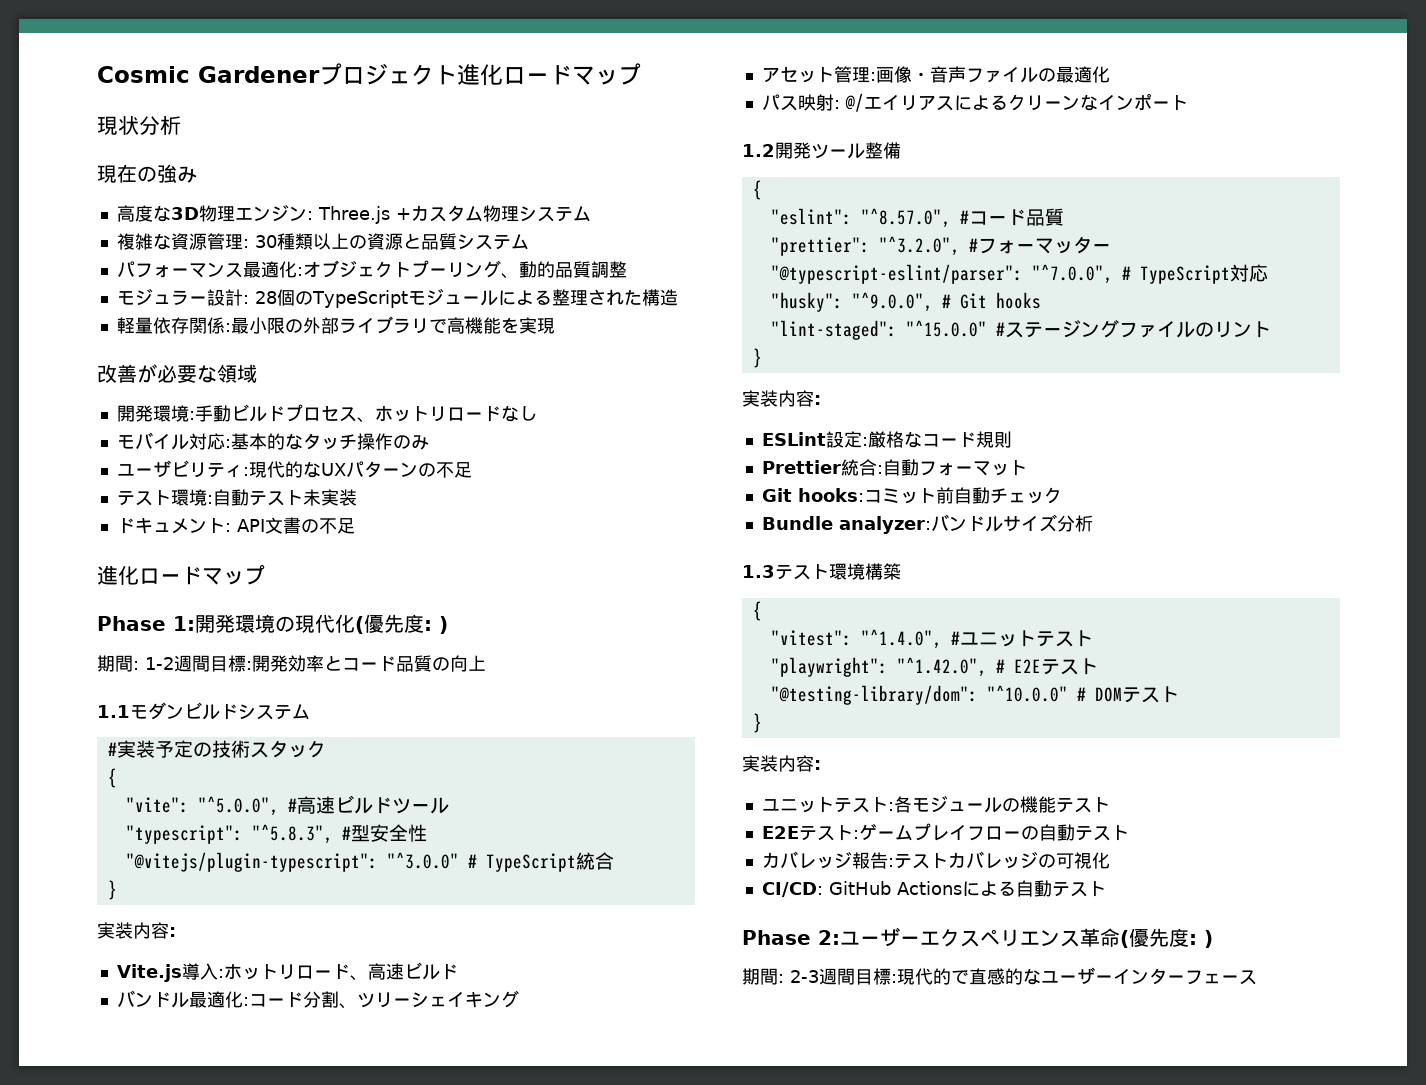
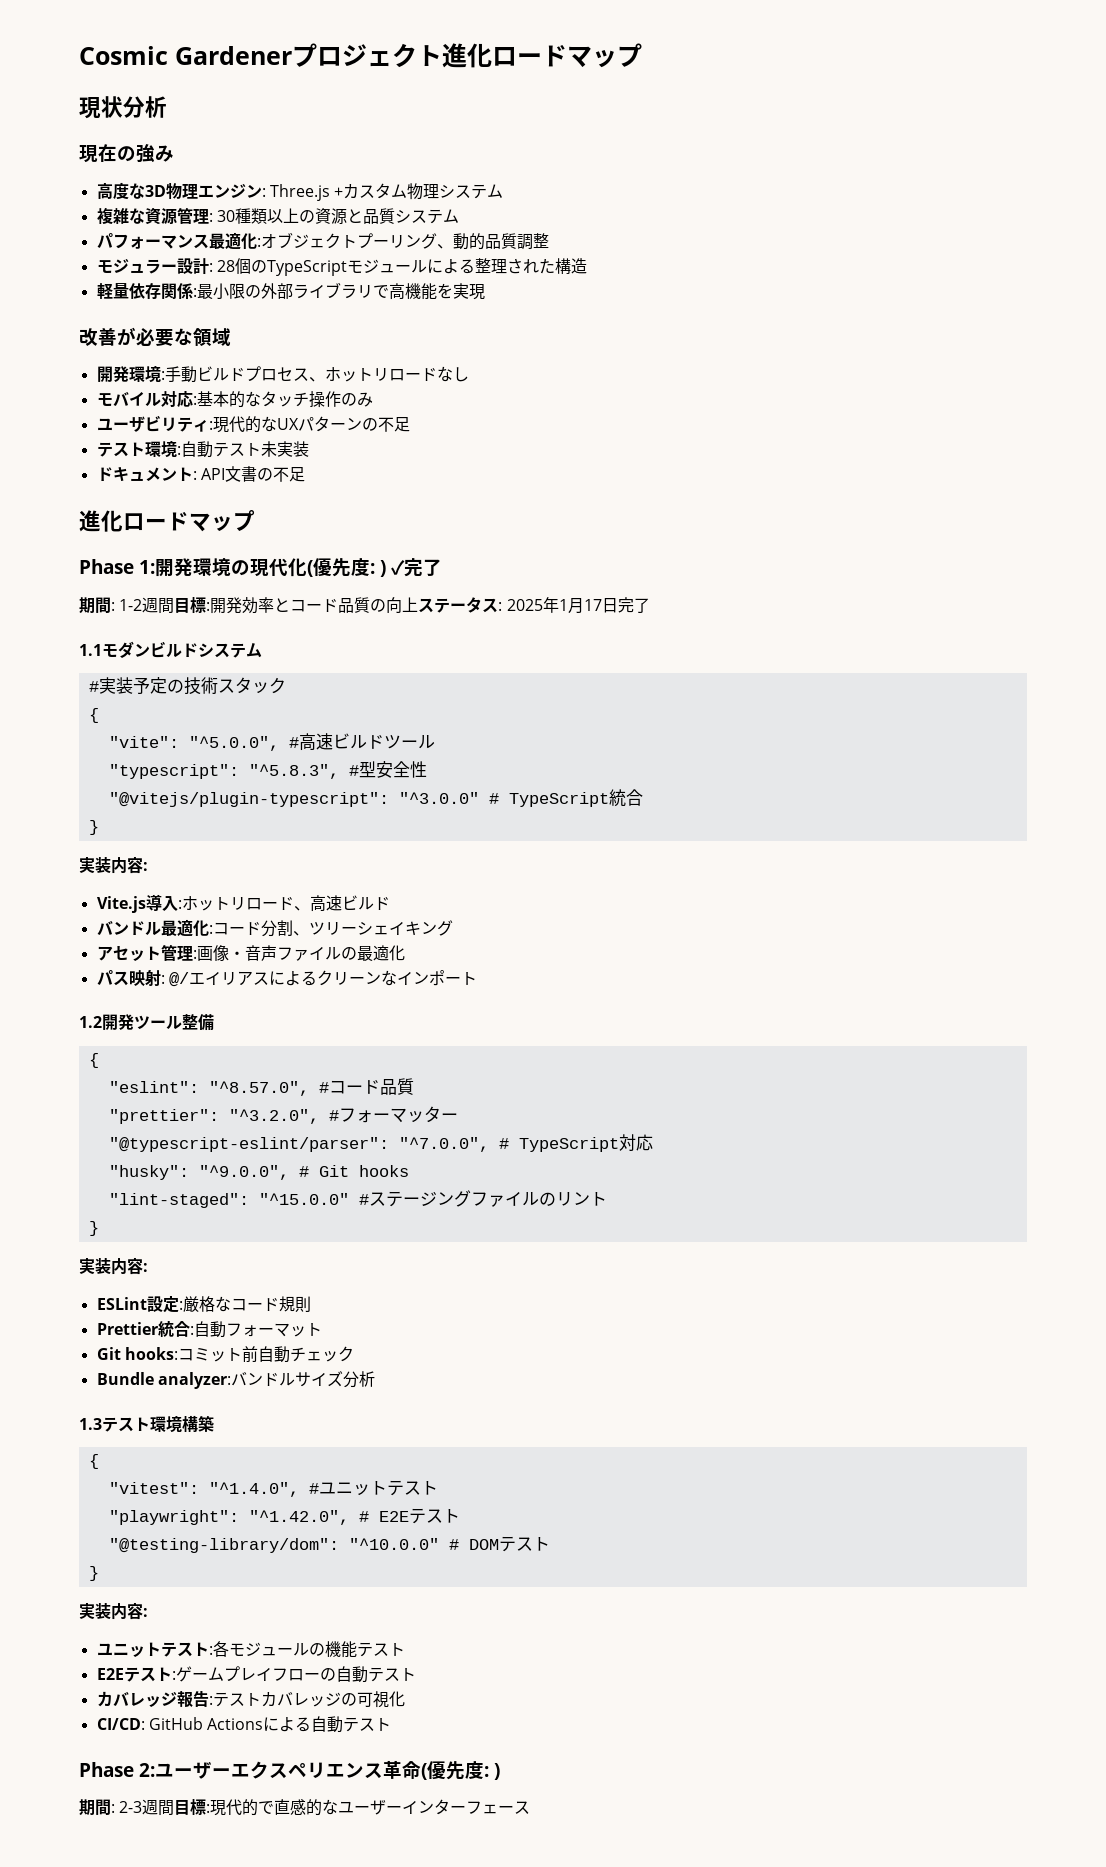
(448, 625) none -> [391,558,442,577] ✓完了
(486, 663) none -> [418,597,650,614] ステータス: 2025年1月17日完了

